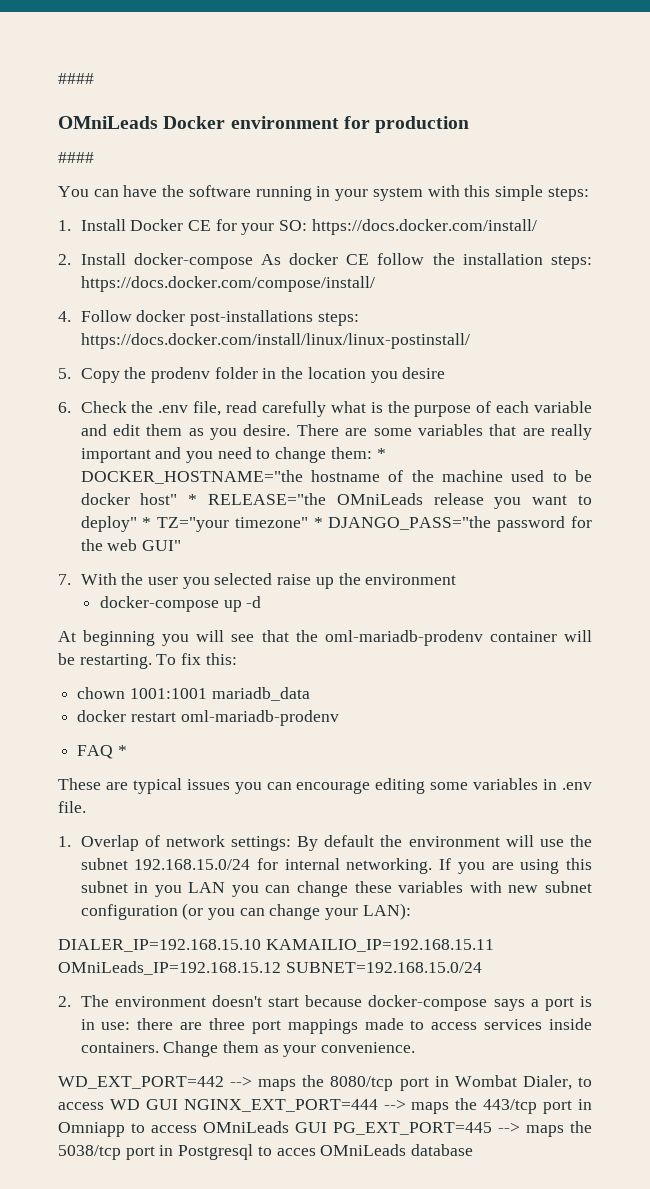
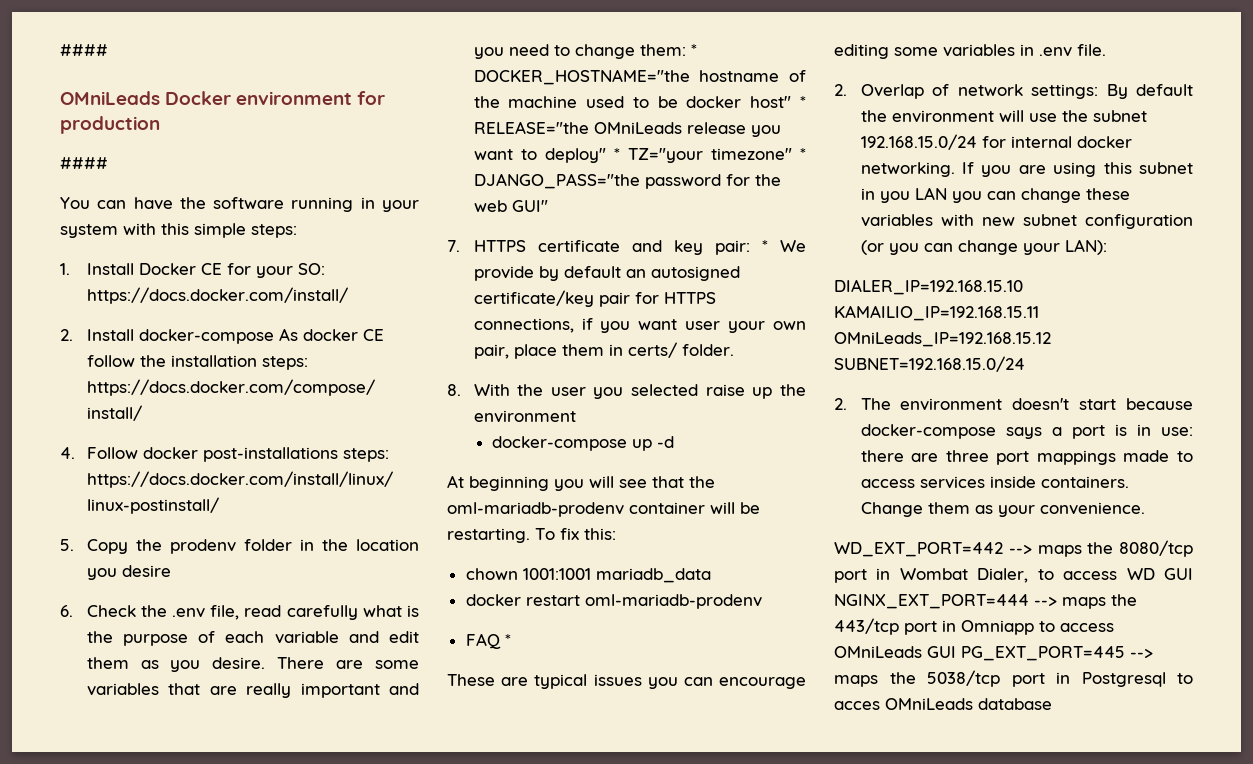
(71, 579) none -> [473,240,806,255] [473,266,740,281] [473,290,716,307] [473,318,806,333] [473,342,734,359] [447,384,461,396] HTTPS certificate and key pair: * We provide by default an autosigned certificate/key pair for HTTPS connections, if you want user your own pair, place them in certs/ folder. // 8.
[58,836,71,847] 1. -> [834,84,847,96] 2.
(340, 864) none -> [1076,136,1132,148] docker

